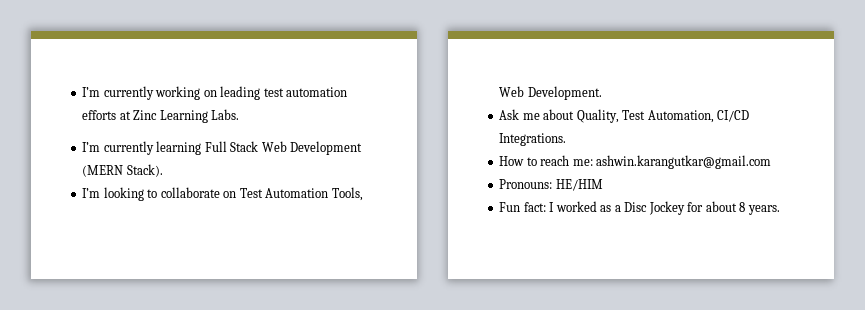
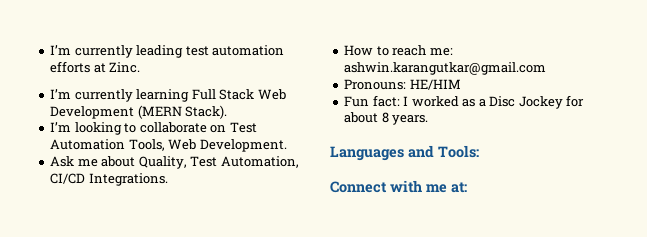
[82,86,217,100] I’m currently working on -> [50,45,133,58] I’m currently
[133,109,240,123] Zinc Learning Labs. -> [109,62,141,73] Zinc.
(780, 210) none -> [330,145,479,161] [330,180,467,193] // Languages and Tools: // Connect with me at:

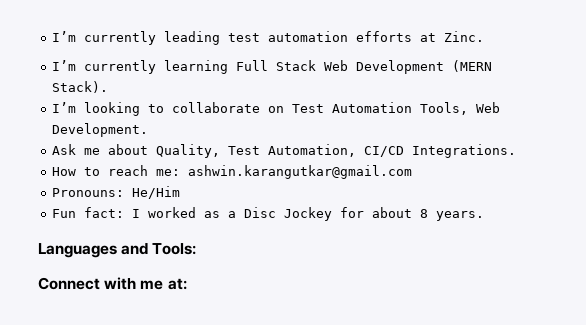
[409,79,461,90] HE/HIM -> [132,186,181,199] He/Him

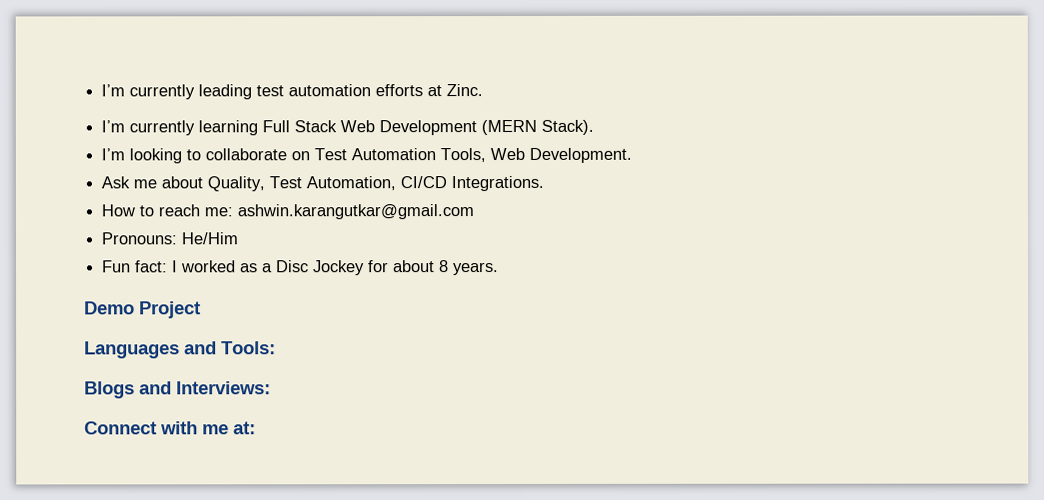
(485, 216) none -> [84,301,201,319] // Demo Project
(197, 249) none -> [84,381,271,399] // Blogs and Interviews:

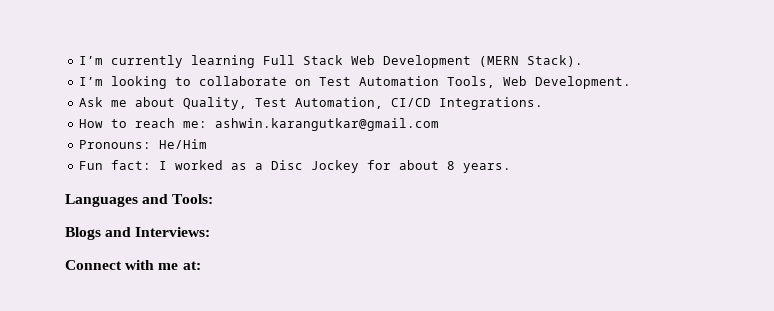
[101,84,484,100] [101,120,196,136] I’m currently leading test automation efforts at Zinc. // I’m currently -> [78,55,183,68] I’m currently
[84,301,201,319] // Demo Project -> (511, 168) none

